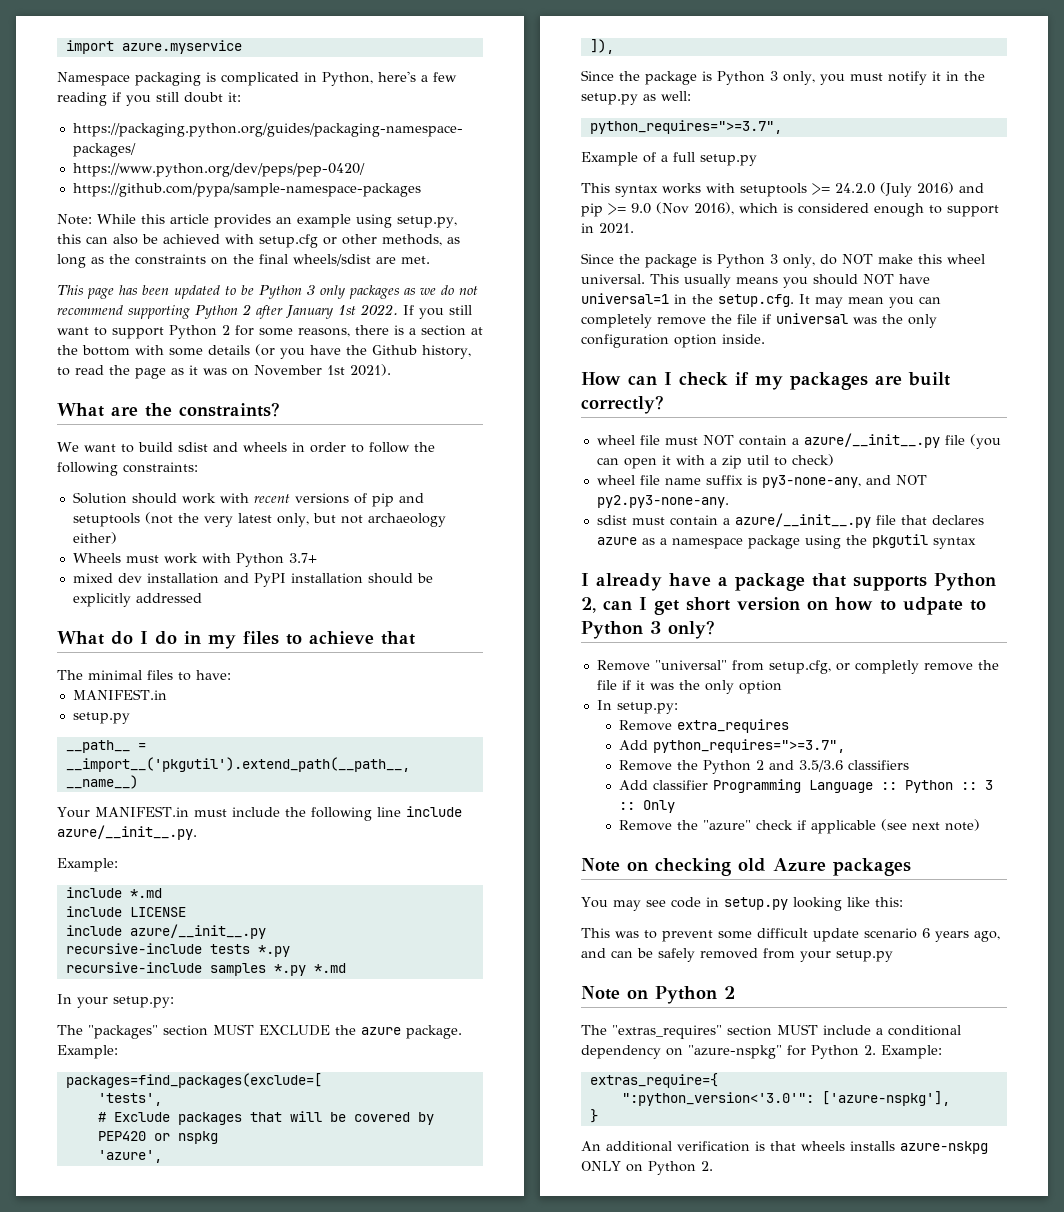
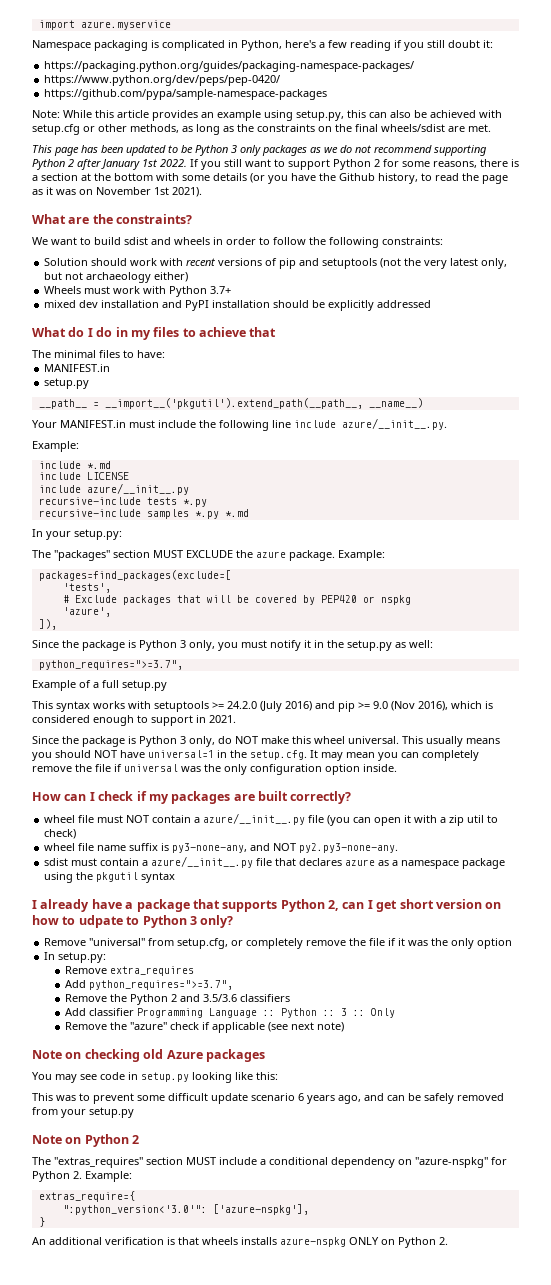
[854,660,919,674] completly -> [246,938,304,949] completely
[900,1141,988,1154] azure-nskpg -> [280,1237,346,1247] azure-nspkg

